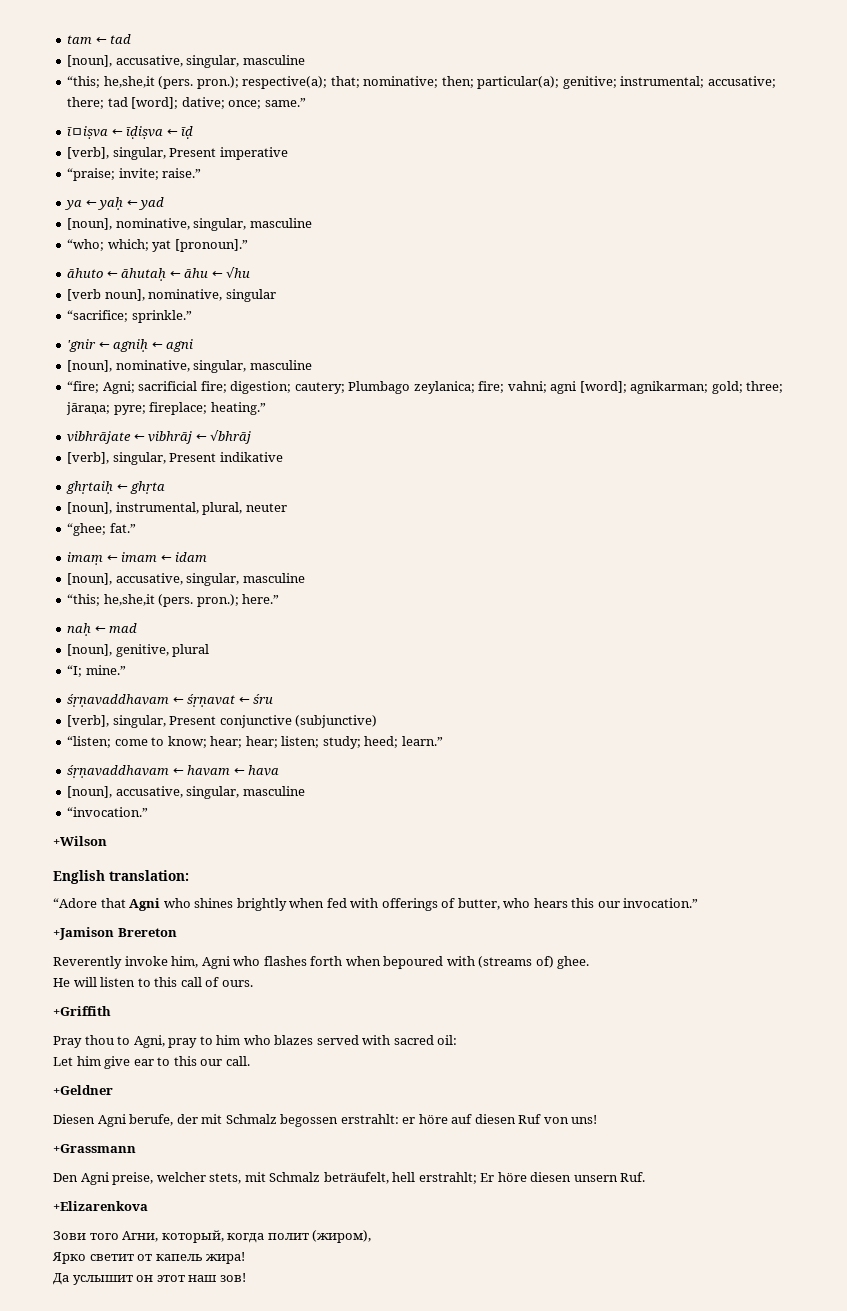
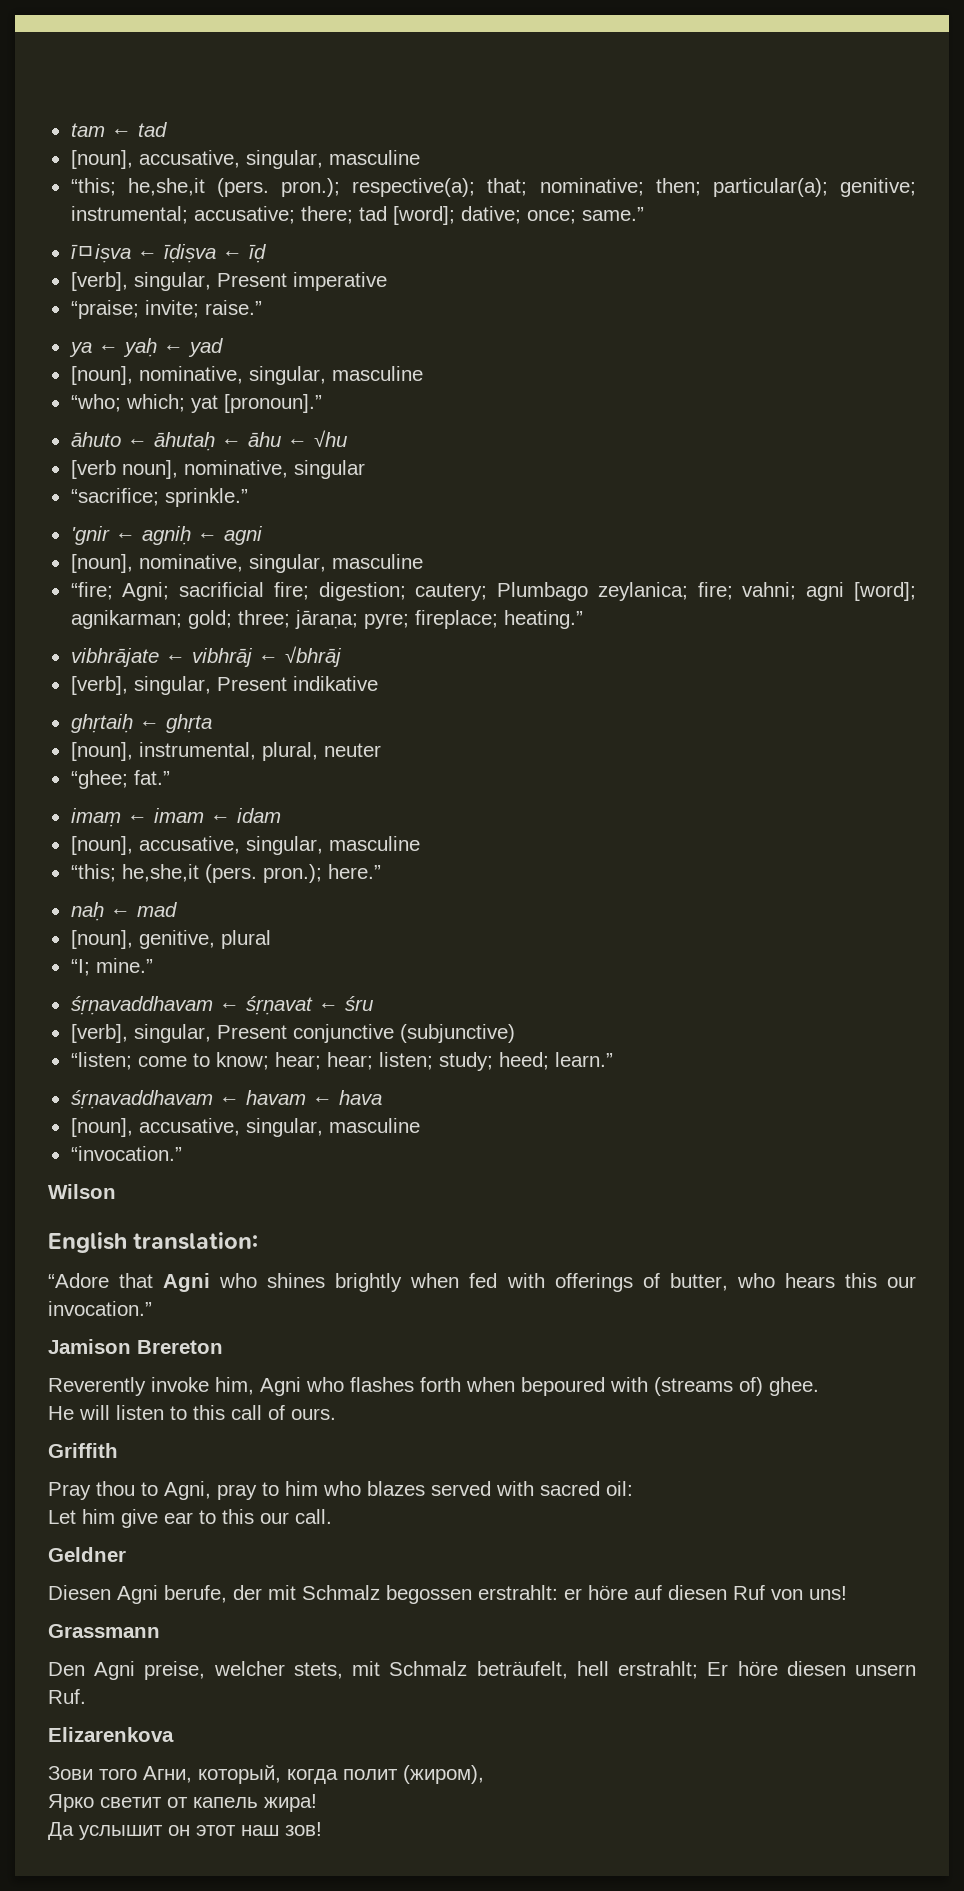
[53,836,107,846] +Wilson -> [48,1184,116,1199] Wilson
[53,927,114,940] +Jamison -> [48,1339,131,1354] Jamison
[53,1006,111,1016] +Griffith -> [48,1443,118,1458] Griffith
[53,1085,113,1095] +Geldner -> [48,1547,126,1562] Geldner
[53,1144,136,1153] +Grassmann -> [48,1624,160,1638] Grassmann
[53,1201,148,1211] +Elizarenkova -> [48,1727,174,1742] Elizarenkova

